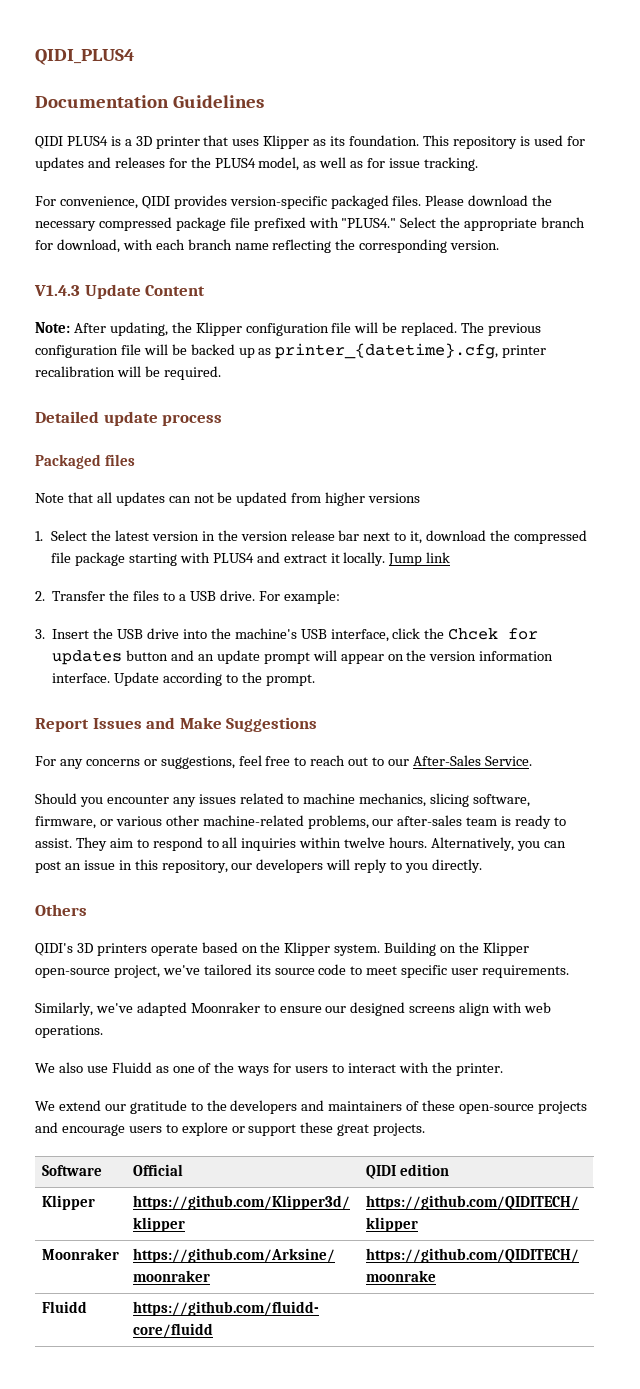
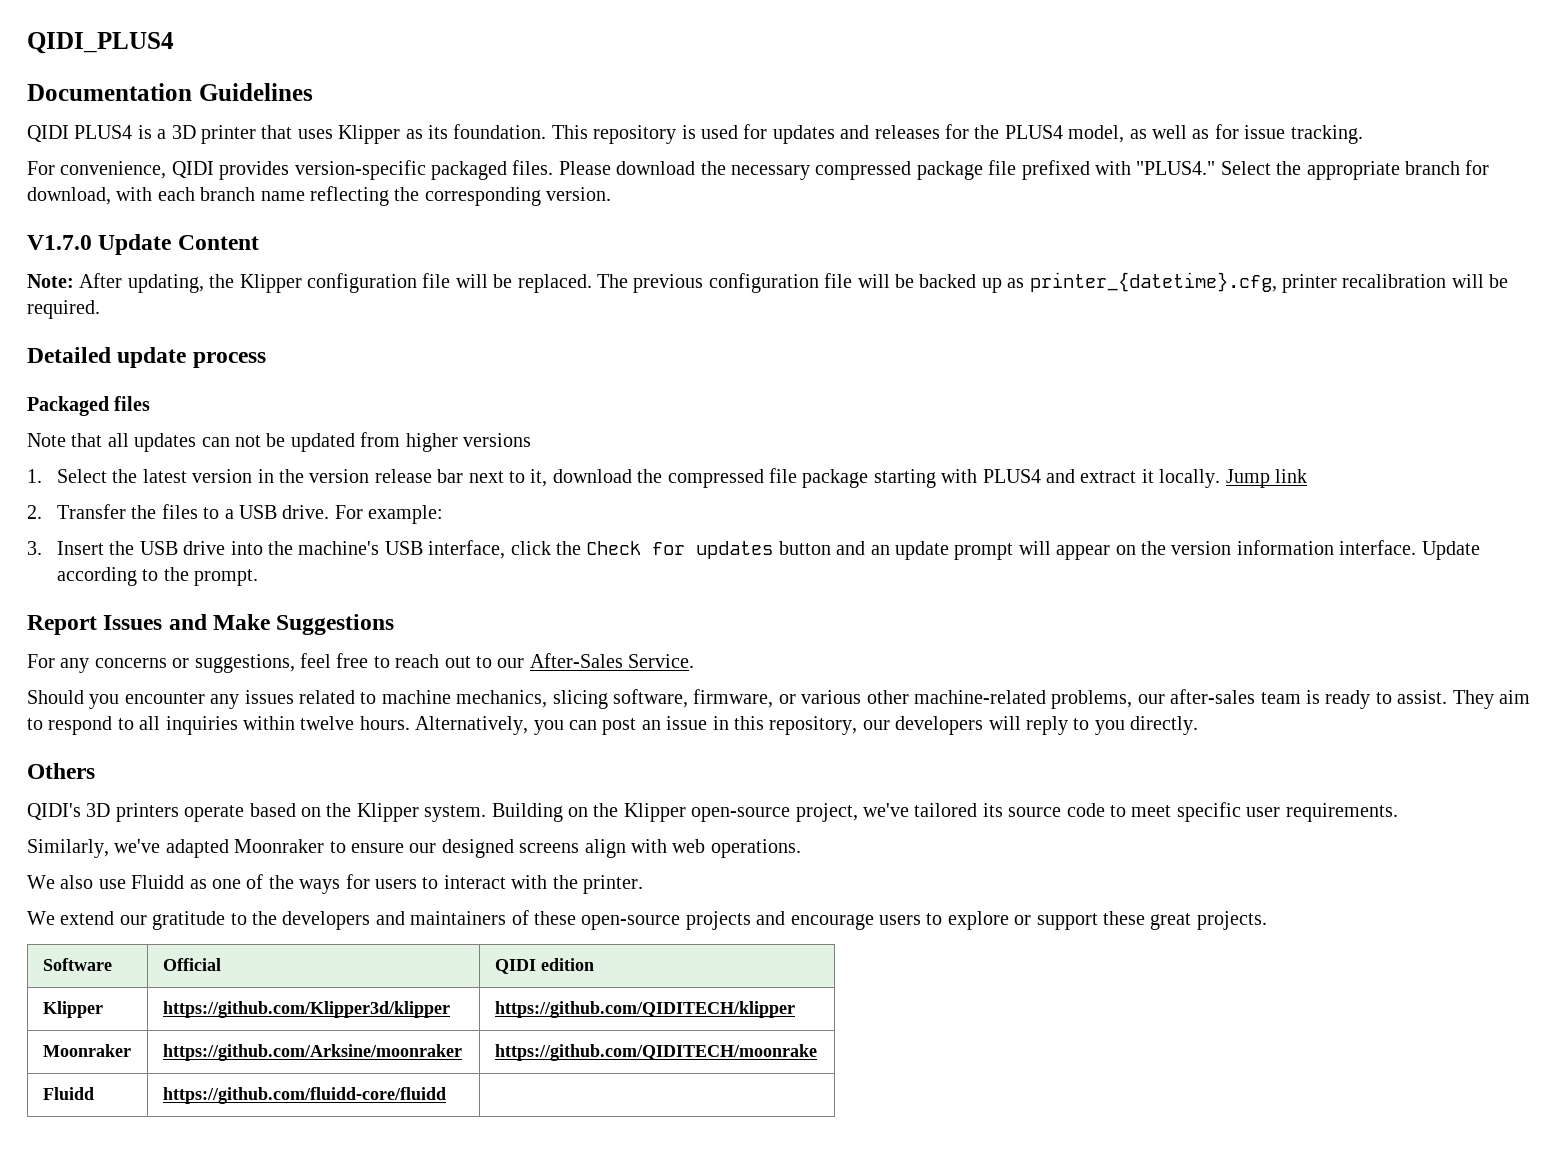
[34,285,80,296] V1.4.3 -> [27,235,92,250] V1.7.0
[448,628,499,640] Chcek -> [586,541,642,555] Check

